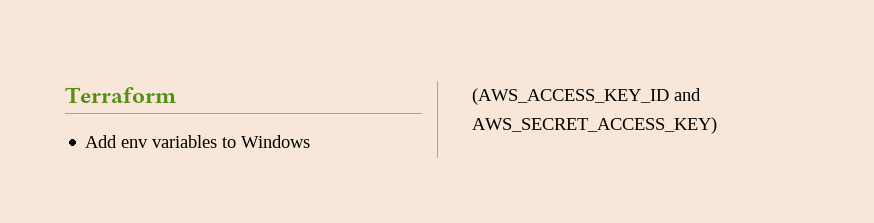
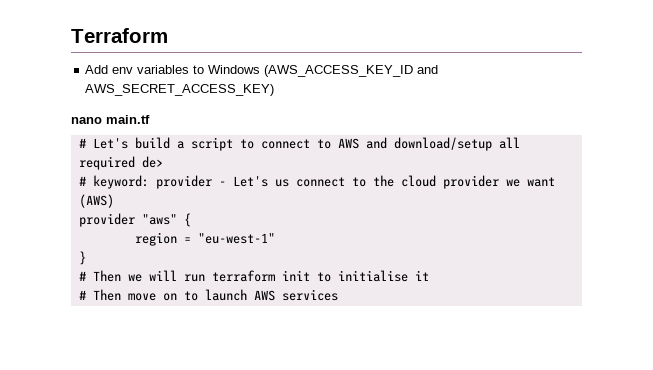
(718, 125) none -> [71,115,150,124] [78,137,520,151] [78,156,163,170] [78,175,555,189] [78,194,114,208] [78,213,191,227] [134,232,275,246] [78,251,86,265] [78,270,429,282] [78,289,338,301] // nano main.tf // # Let's build a script to connect to AWS and download/setup all required de> // # keyword: provider - Let's us connect to the cloud provider we want (AWS) // provider "aws" { // region = "eu-west-1" // } // # Then we will run terraform init to initialise it // # Then move on to launch AWS services

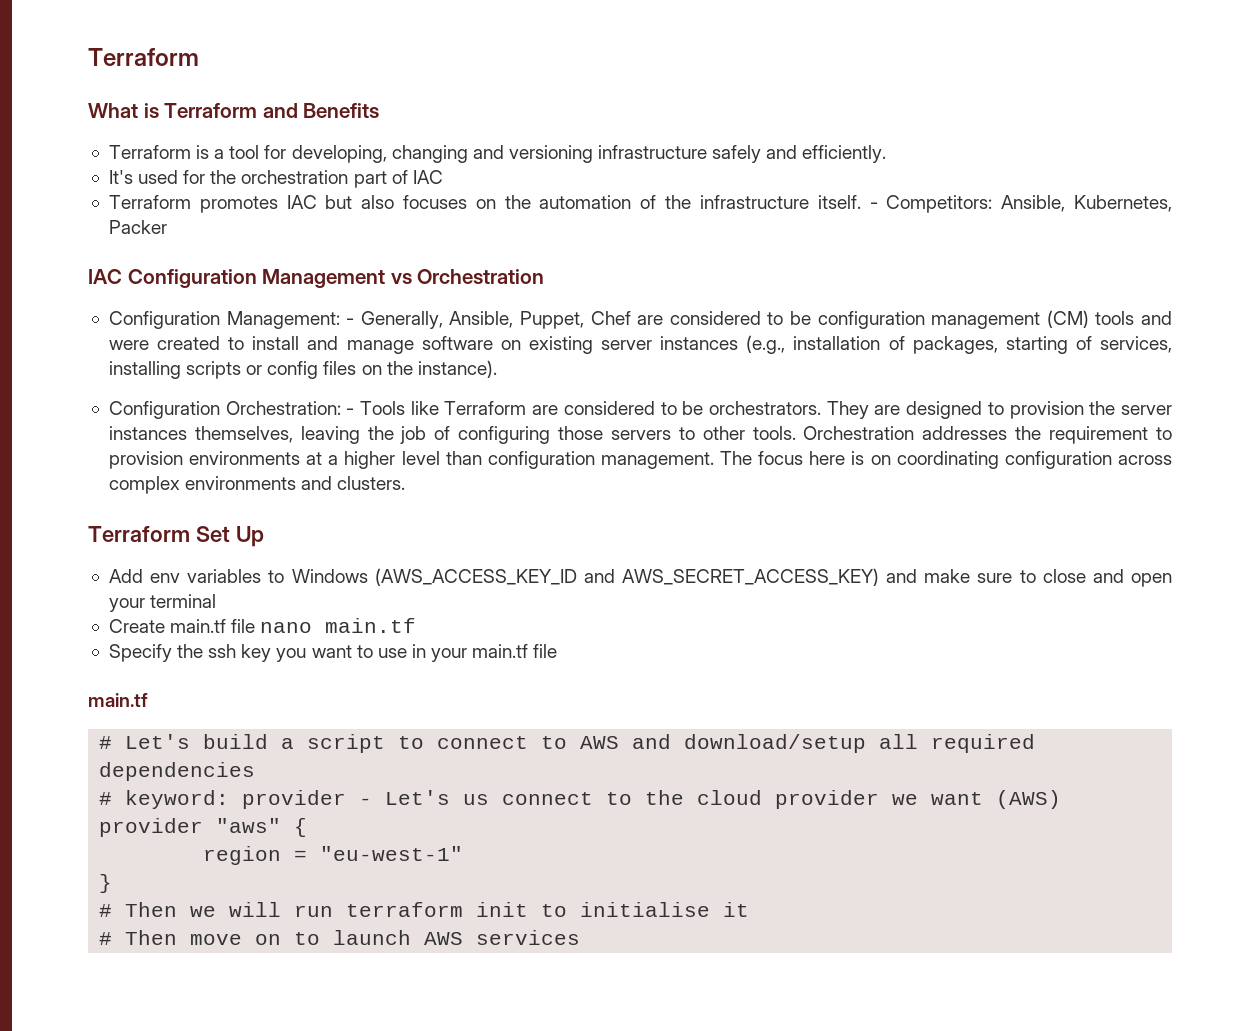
[71,28,168,43] Terraform -> [88,48,199,66] [88,103,380,118] [108,145,887,163] [108,170,443,188] [108,195,1172,213] [108,220,167,234] [88,269,545,288] [108,310,1172,329] [108,335,1172,354] [108,360,497,379] [108,401,1173,419] [108,426,1172,444] [108,451,1173,469] [108,476,406,494] [88,526,264,547] Terraform // What is Terraform and Benefits // Terraform is a tool for developing, changing and versioning infrastructure safely and efficiently. // It's used for the orchestration part of IAC // Terraform promotes IAC but also focuses on the automation of the infrastructure itself. - Competitors: Ansible, Kubernetes, Packer // IAC Configuration Management vs Orchestration // Configuration Management: - Generally, Ansible, Puppet, Chef are considered to be configuration management (CM) tools and were created to install and manage software on existing server instances (e.g., installation of packages, starting of services, installing scripts or config files on the instance). // Configuration Orchestration: - Tools like Terraform are considered to be orchestrators. They are designed to provision the server instances themselves, leaving the job of configuring those servers to other tools. Orchestration addresses the requirement to provision environments at a higher level than configuration management. The focus here is on coordinating configuration across complex environments and clusters. // Terraform Set Up
[71,117,102,124] // nano -> [886,569,1172,587] [108,594,217,612] [108,618,417,633] [108,644,558,662] and make sure to close and open your terminal // Create main.tf file nano main.tf // Specify the ssh key you want to use in your main.tf file //
[141,156,163,168] de> -> [99,762,256,781] dependencies

